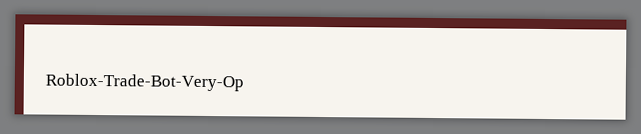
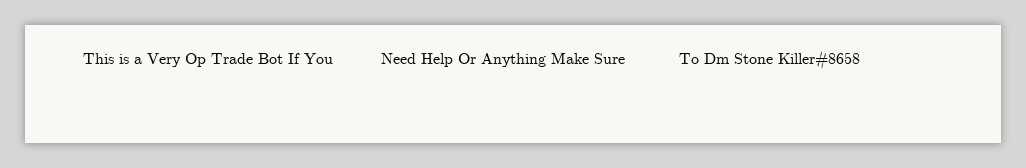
[45,73,244,92] Roblox-Trade-Bot-Very-Op -> [83,50,860,70] This is a Very Op Trade Bot If You Need Help Or Anything Make Sure To Dm Stone Killer#8658

